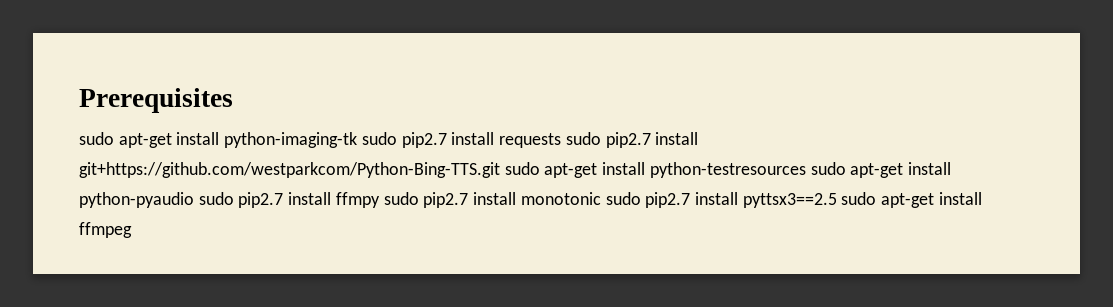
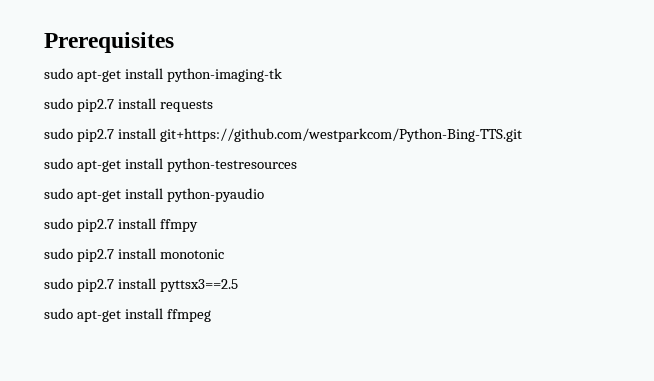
(358, 140) none -> (282, 75) //
(562, 140) none -> (213, 106) //
(500, 170) none -> (522, 135) //
(806, 170) none -> (297, 165) //
(194, 200) none -> (264, 195) //
(380, 200) none -> (198, 225) //
(601, 198) none -> (224, 254) //
(837, 200) none -> (238, 285) //

